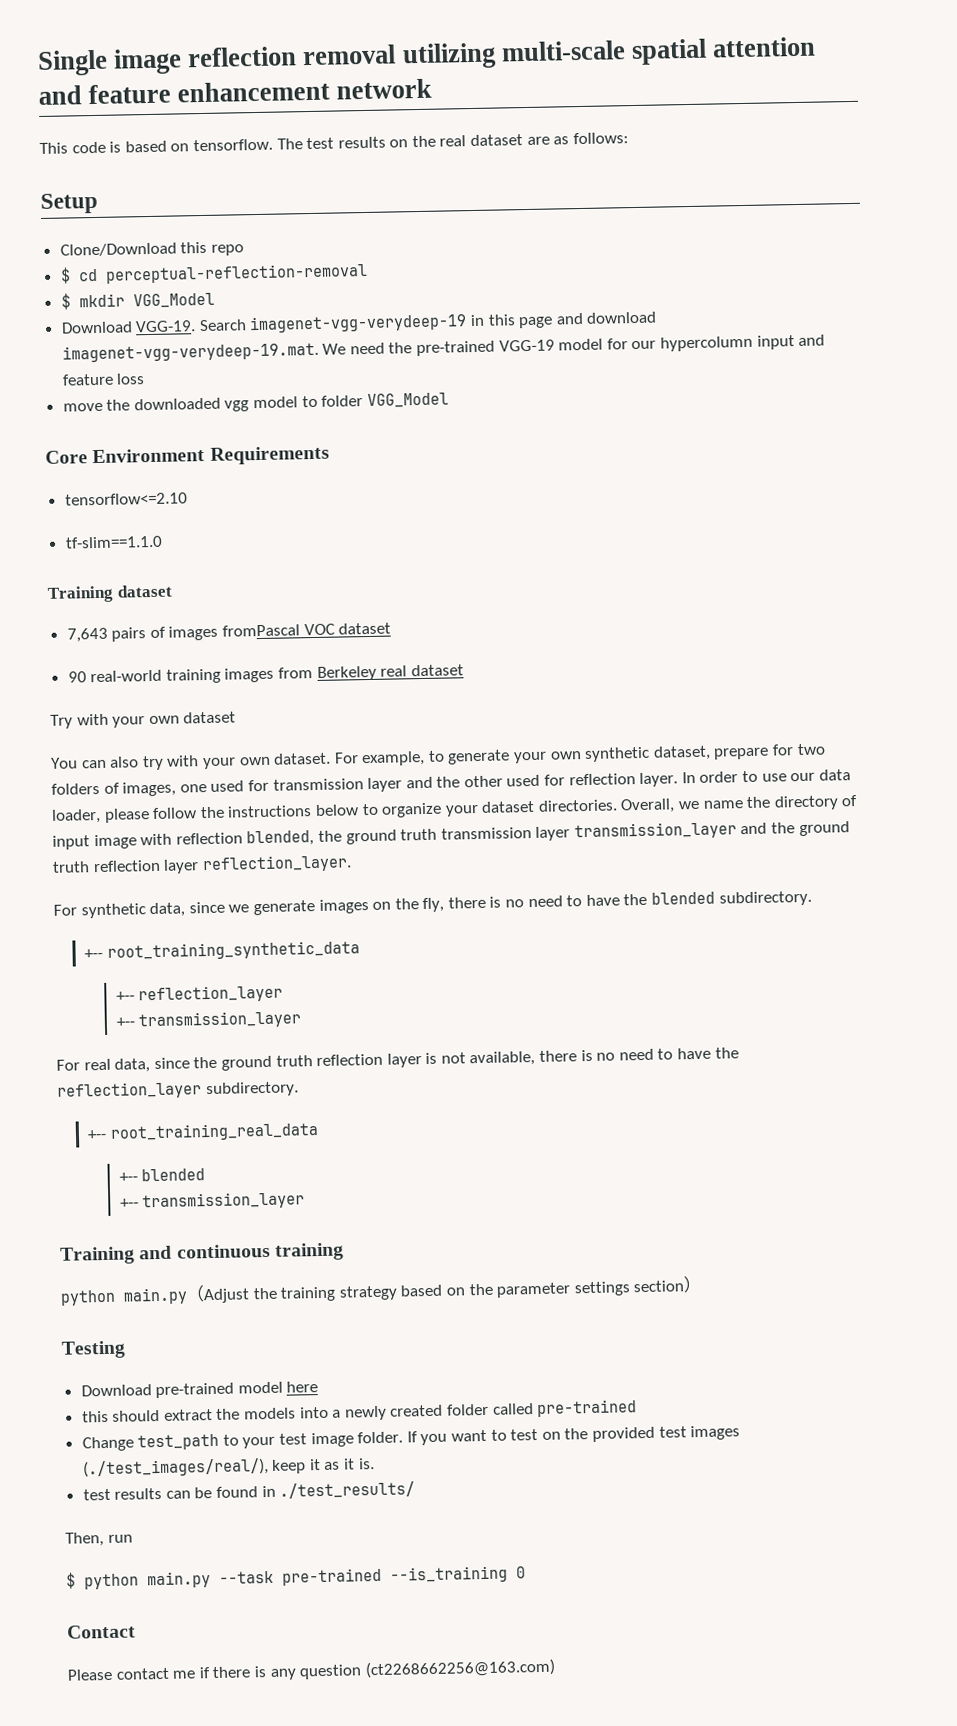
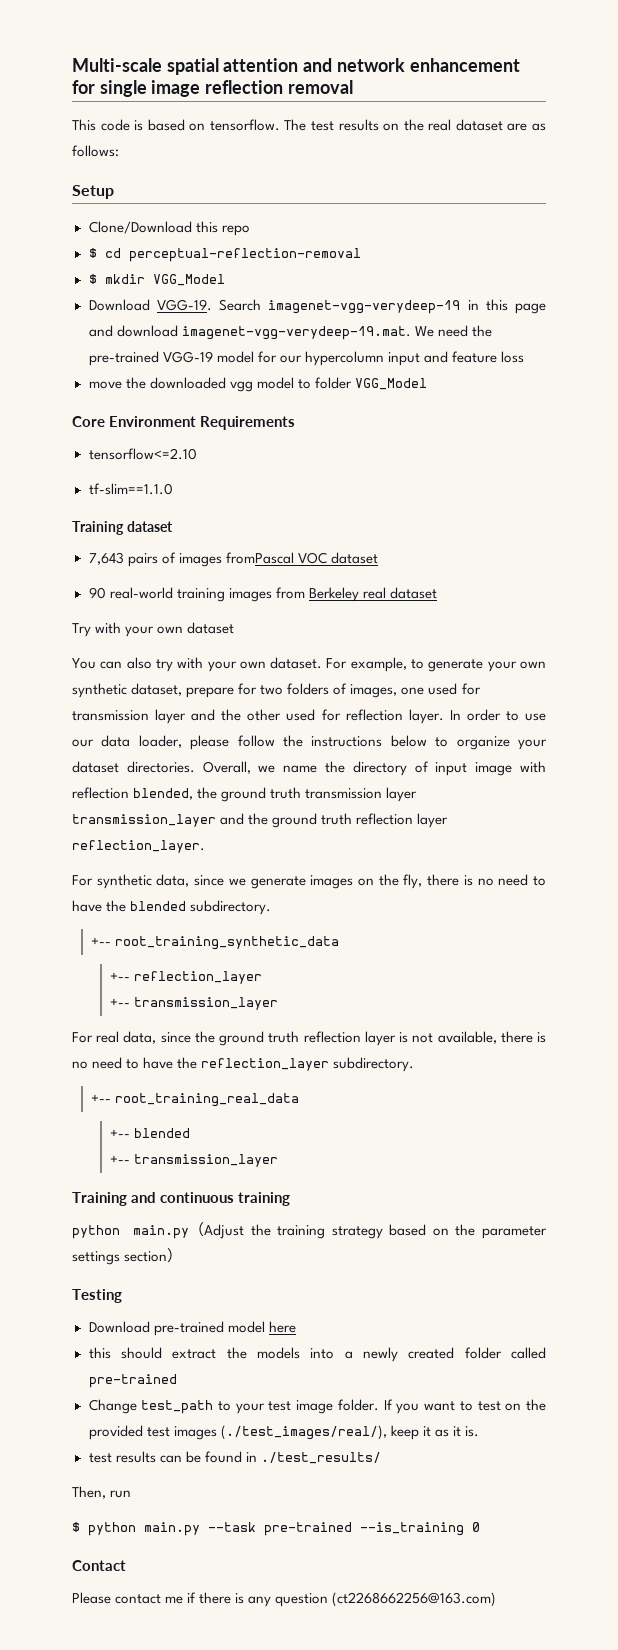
[37,36,817,77] [38,78,433,106] Single image reflection removal utilizing multi-scale spatial attention and feature enhancement network -> [72,58,520,75] [72,80,353,97] Multi-scale spatial attention and network enhancement for single image reflection removal

